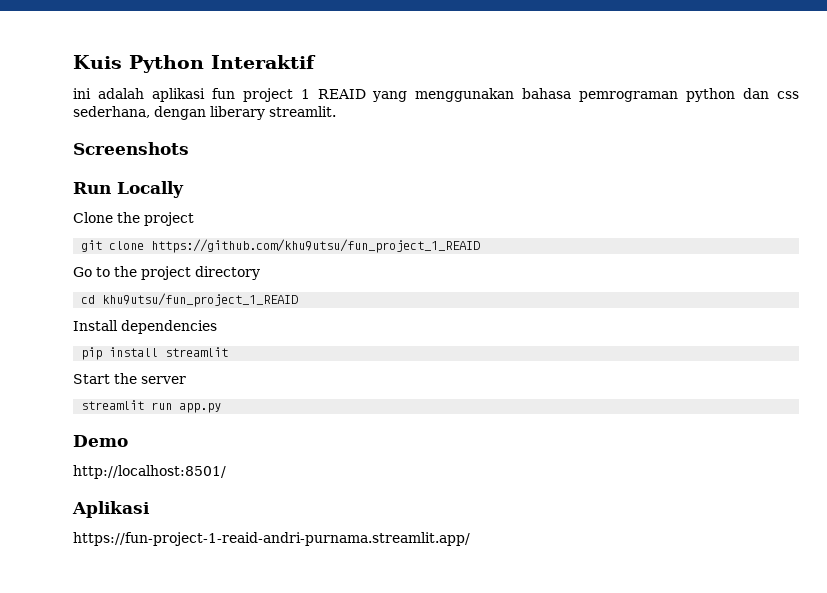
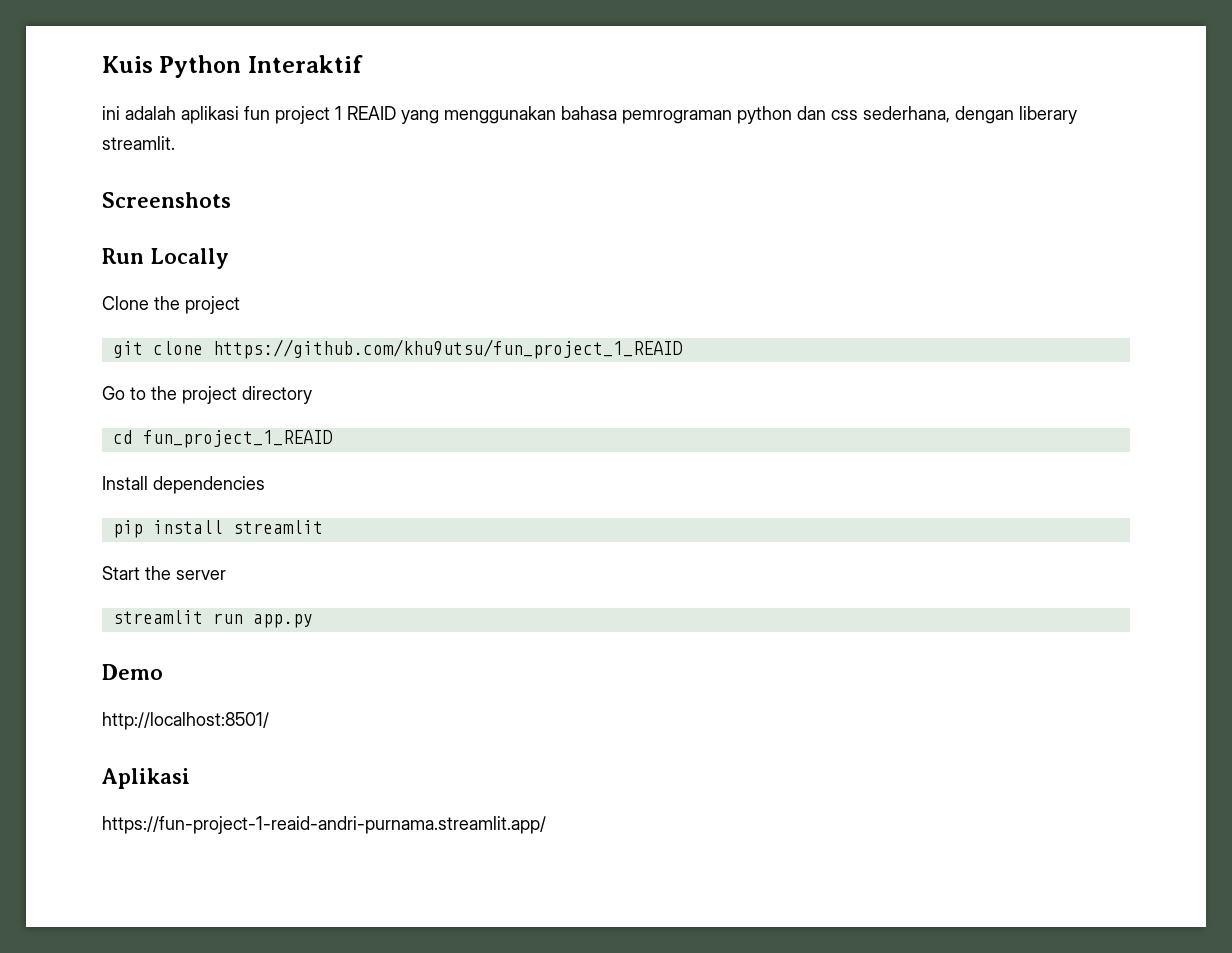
[102,293,299,307] khu9utsu/fun_project_1_REAID -> [142,430,333,448] fun_project_1_REAID

